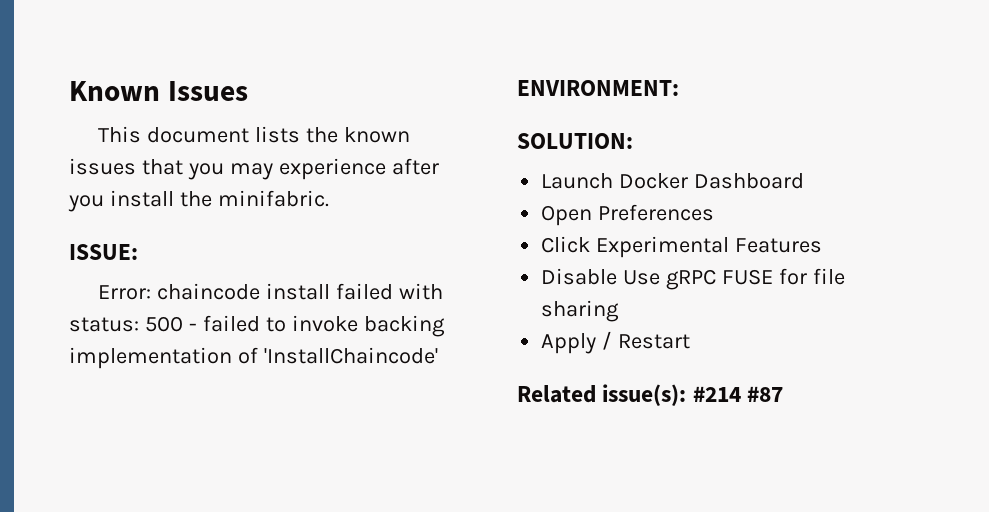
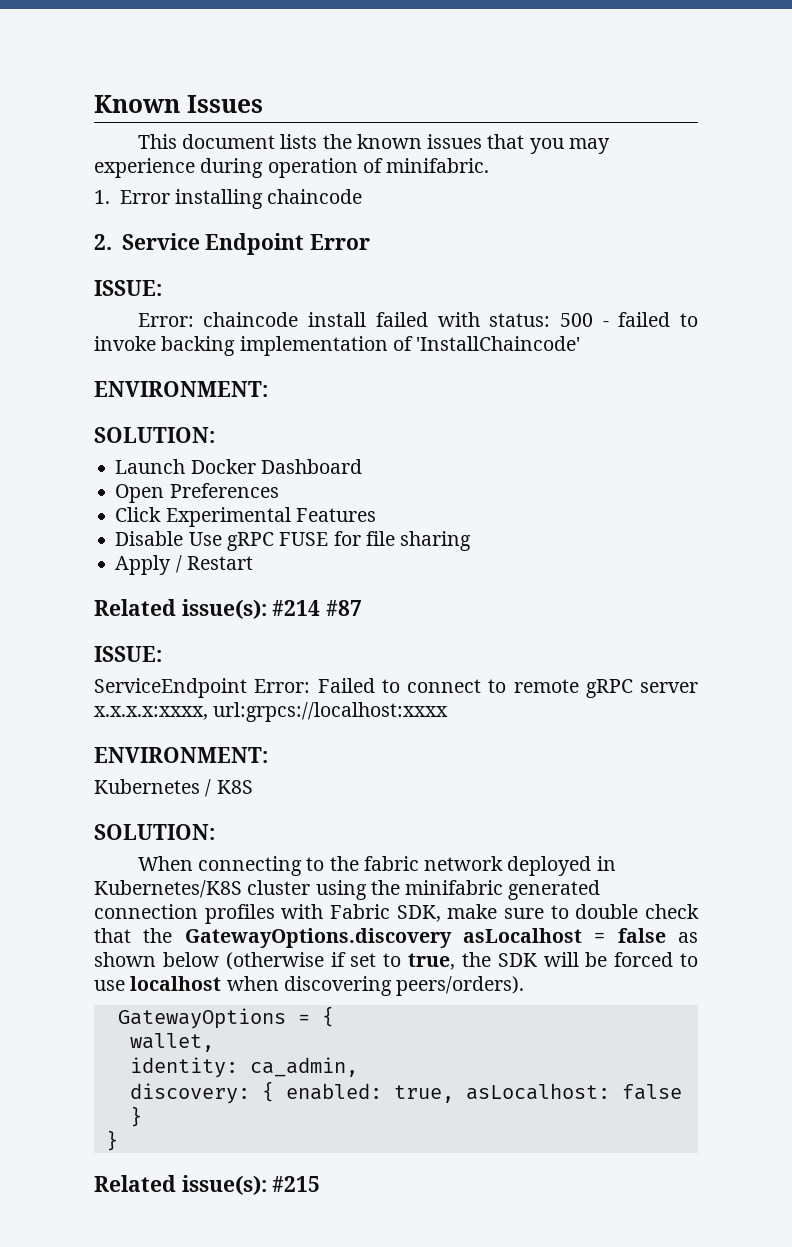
[391,158,439,175] [68,190,329,212] after you install the minifabric. -> [200,158,490,178] [94,189,363,209] [94,233,371,255] during operation of minifabric. // 1. Error installing chaincode // 2. Service Endpoint Error
(784, 394) none -> [94,646,162,662] [94,678,698,698] [94,702,449,722] [94,747,268,763] [94,779,253,797] [94,824,215,840] [137,856,616,876] [94,880,601,900] [94,904,700,924] [94,928,698,948] [94,952,698,970] [94,976,525,996] [117,1006,334,1029] [129,1033,214,1052] [129,1057,358,1078] [129,1081,682,1104] [129,1106,142,1127] [105,1130,118,1151] [94,1175,321,1195] // ISSUE: // ServiceEndpoint Error: Failed to connect to remote gRPC server x.x.x.x:xxxx, url:grpcs://localhost:xxxx // ENVIRONMENT: // Kubernetes / K8S // SOLUTION: // When connecting to the fabric network deployed in Kubernetes/K8S cluster using the minifabric generated connection profiles with Fabric SDK, make sure to double check that the GatewayOptions.discovery asLocalhost = false as shown below (otherwise if set to true, the SDK will be forced to use localhost when discovering peers/orders). // GatewayOptions = { // wallet, // identity: ca_admin, // discovery: { enabled: true, asLocalhost: false } // } // Related issue(s): #215

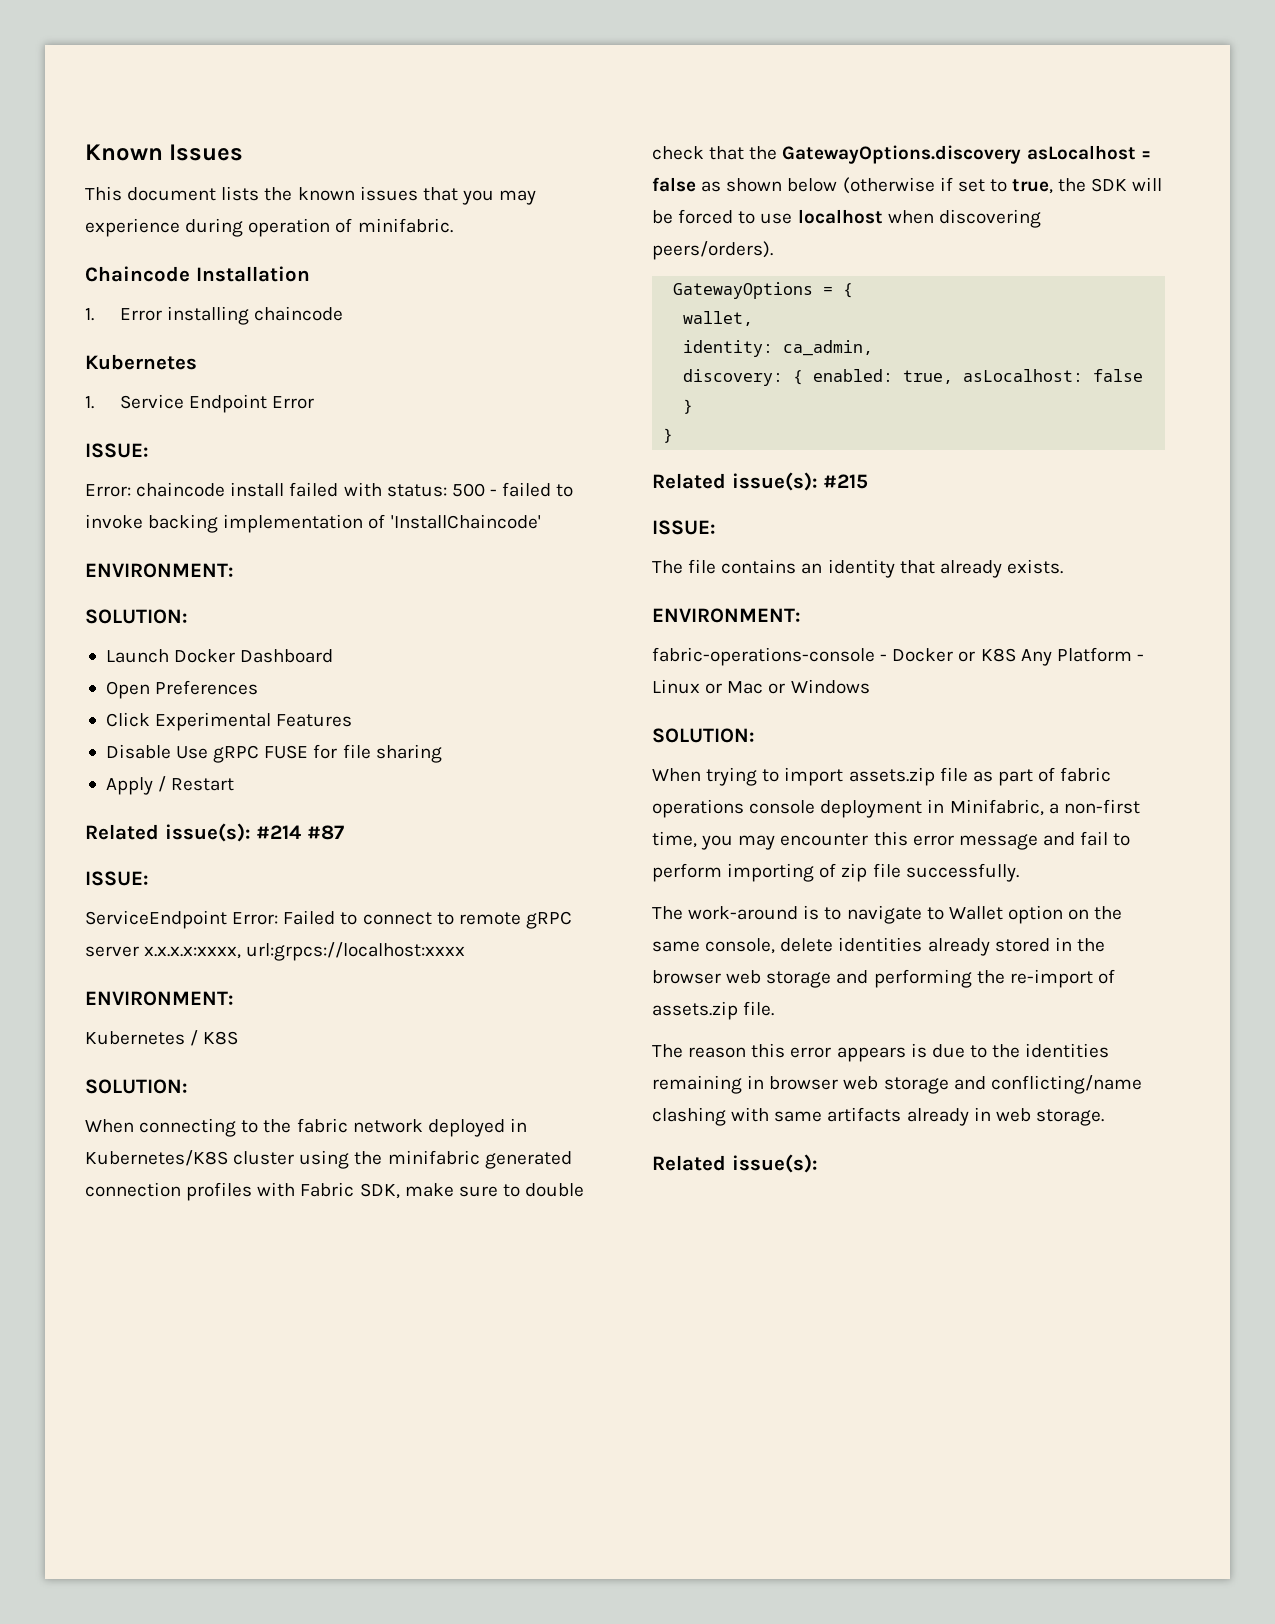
(490, 165) none -> [85,266,310,282] // Chaincode Installation
[94,234,112,250] 2. -> [85,354,197,370] [85,396,94,409] Kubernetes // 1.
(321, 1184) none -> [652,520,716,535] [652,559,1063,578] [652,608,801,623] [652,647,1144,666] [652,679,870,694] [652,728,755,743] [652,767,1112,786] [652,799,1140,818] [652,831,1131,850] [652,863,1019,882] [652,905,1123,924] [652,937,1105,956] [652,969,1115,988] [652,1001,775,1020] [652,1043,1110,1062] [652,1075,1142,1094] [652,1107,1104,1126] [652,1154,818,1173] // ISSUE: // The file contains an identity that already exists. // ENVIRONMENT: // fabric-operations-console - Docker or K8S Any Platform - Linux or Mac or Windows // SOLUTION: // When trying to import assets.zip file as part of fabric operations console deployment in Minifabric, a non-first time, you may encounter this error message and fail to perform importing of zip file successfully. // The work-around is to navigate to Wallet option on the same console, delete identities already stored in the browser web storage and performing the re-import of assets.zip file. // The reason this error appears is due to the identities remaining in browser web storage and conflicting/name clashing with same artifacts already in web storage. // Related issue(s):

